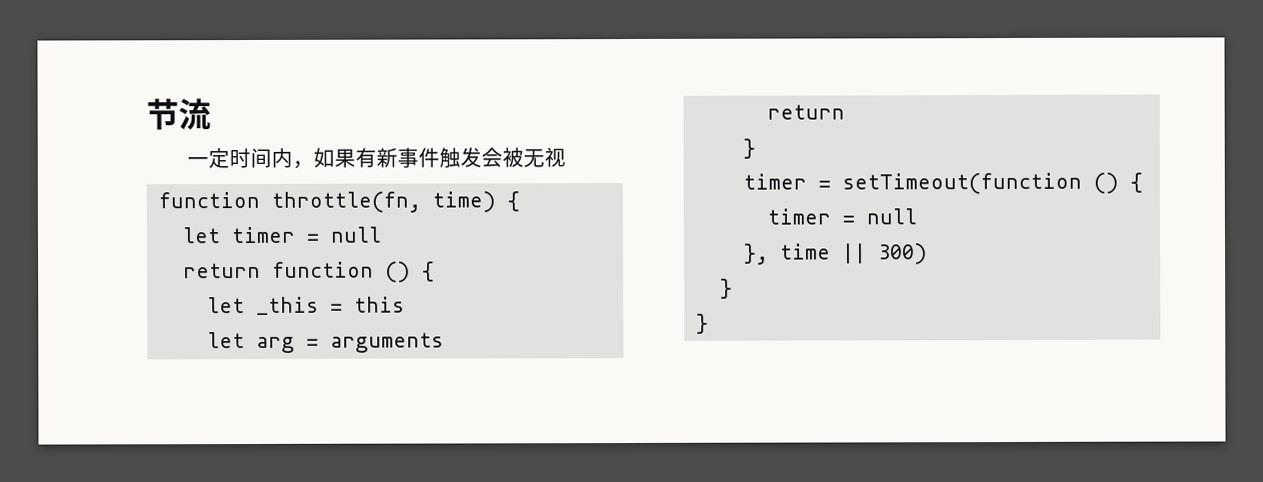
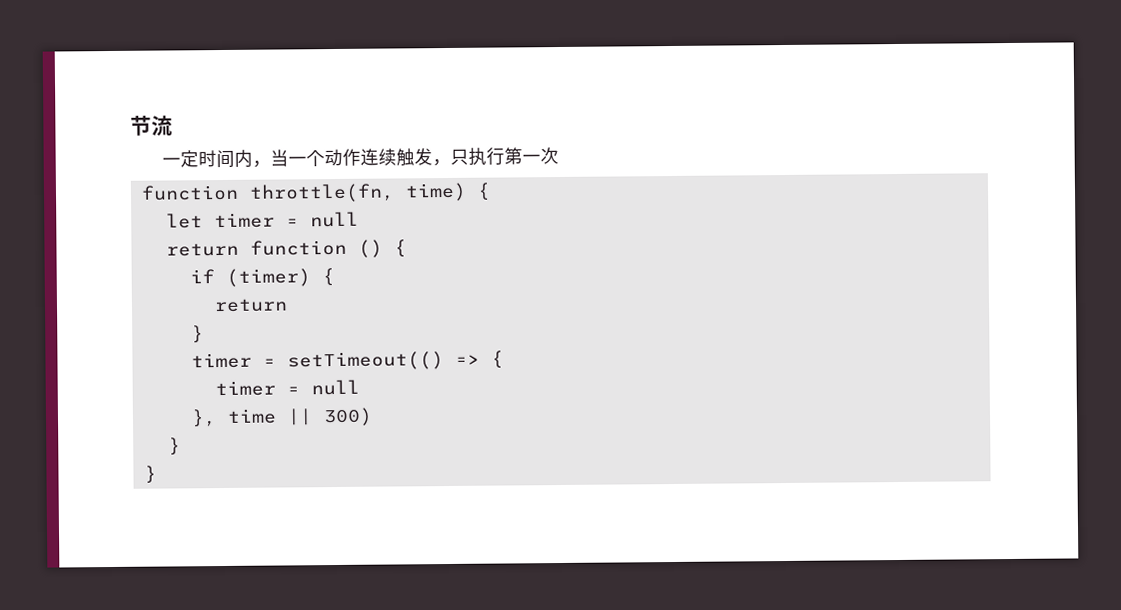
[312,147,566,169] 如果有新事件触发会被无视 -> [269,147,559,167] 当一个动作连续触发，只执行第一次
[207,296,406,315] [207,332,445,353] let _this = this // let arg = arguments -> [189,268,335,287] if (timer) {
[842,172,1120,195] setTimeout(function () -> [286,351,480,371] setTimeout(() =>

